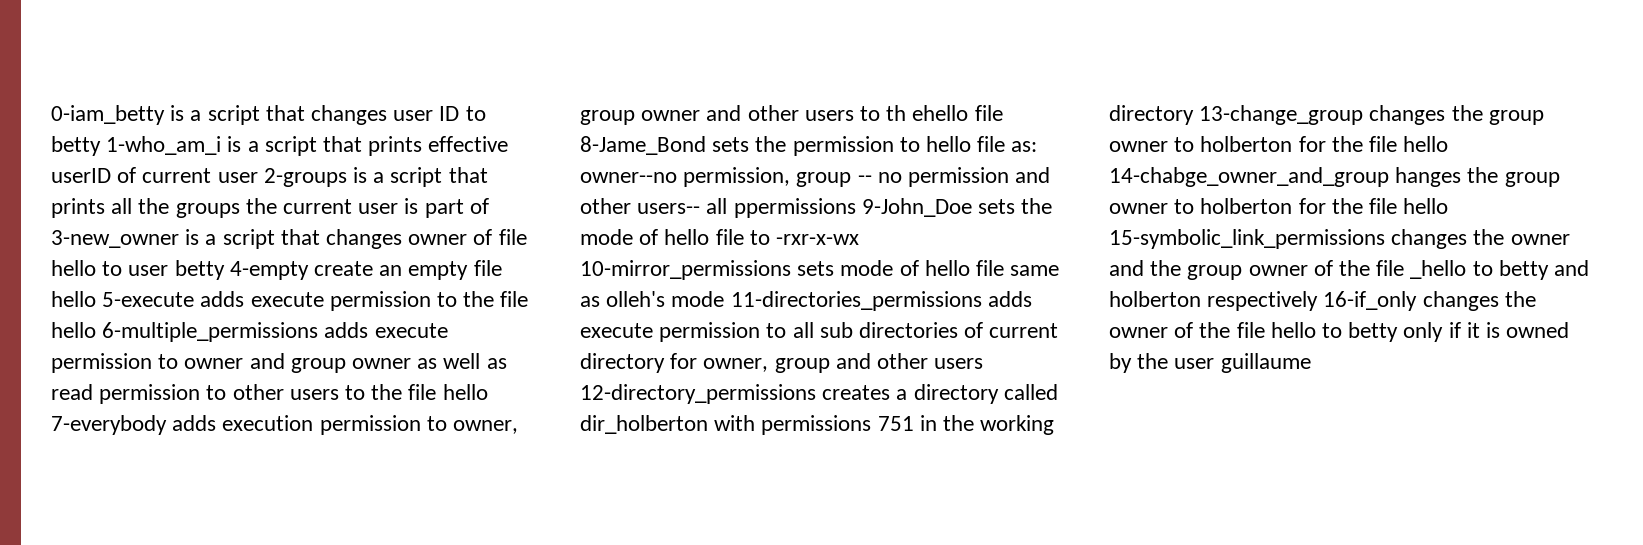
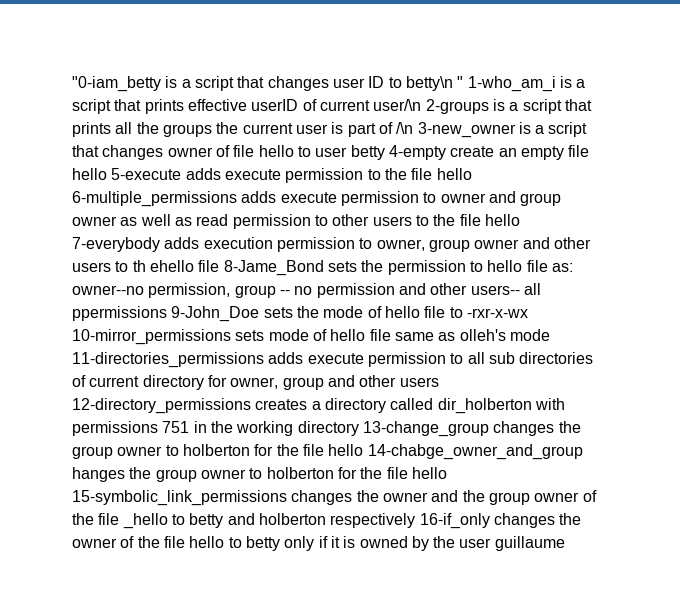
[51,105,165,125] 0-iam_betty -> [72,76,161,92] "0-iam_betty
[51,136,101,156] betty -> [405,76,464,91] betty\n "
[217,172,258,183] user -> [373,99,422,111] user/\n
(489, 206) none -> [396,122,414,134] /\n

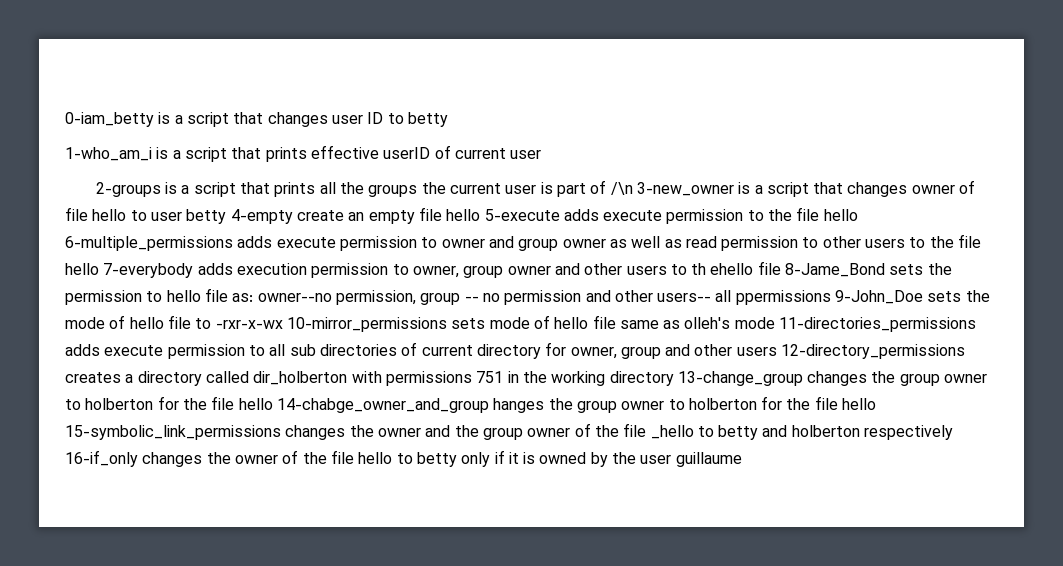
[72,76,161,92] "0-iam_betty -> [65,112,154,127] 0-iam_betty
[405,76,464,91] betty\n " -> [407,112,448,127] betty //
[373,99,422,111] user/\n -> [510,150,542,159] user //

